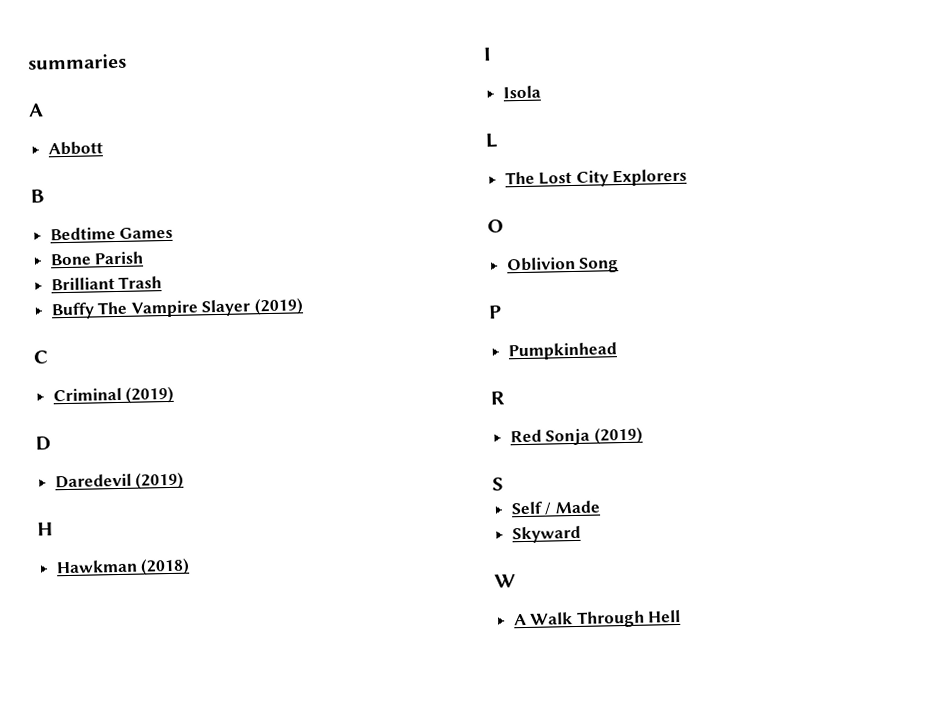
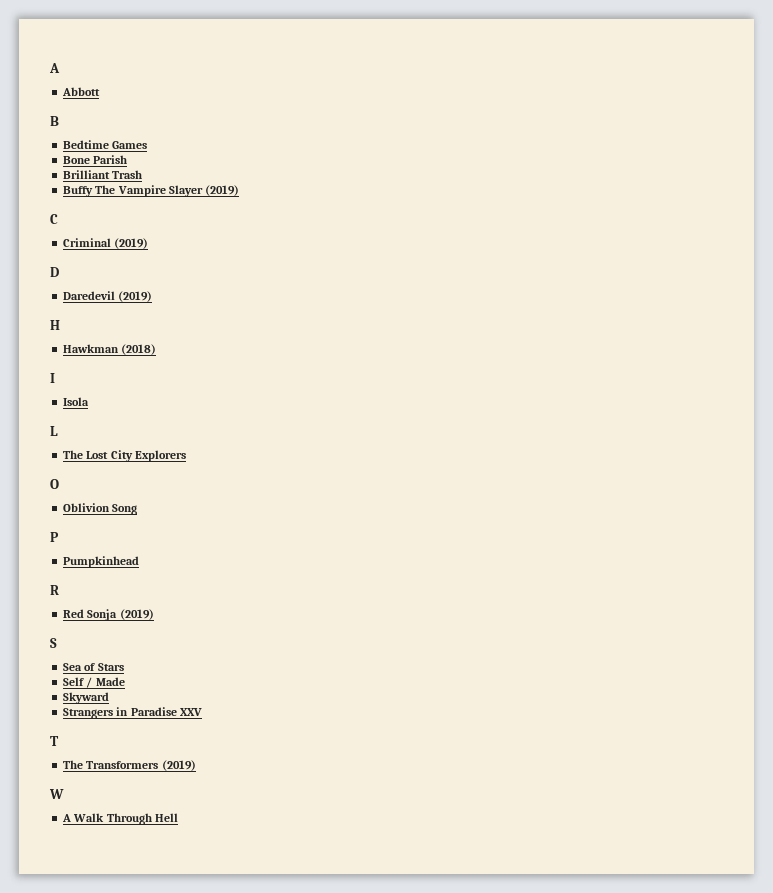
[27,53,127,70] summaries // -> (49, 68) none
(504, 484) none -> [63,663,124,671] // Sea of Stars
(581, 534) none -> [63,707,202,719] [50,736,59,746] [63,760,196,771] // Strangers in Paradise XXV // T // The Transformers (2019)

